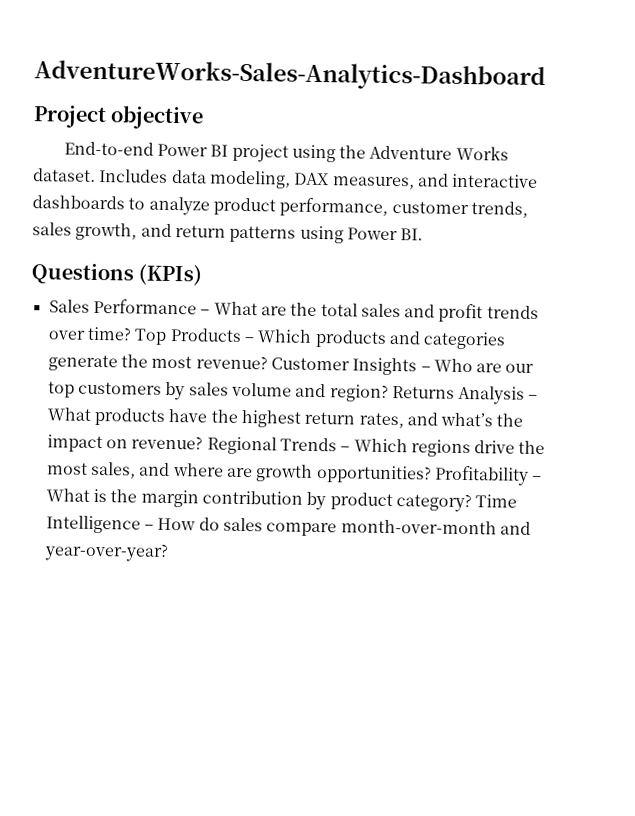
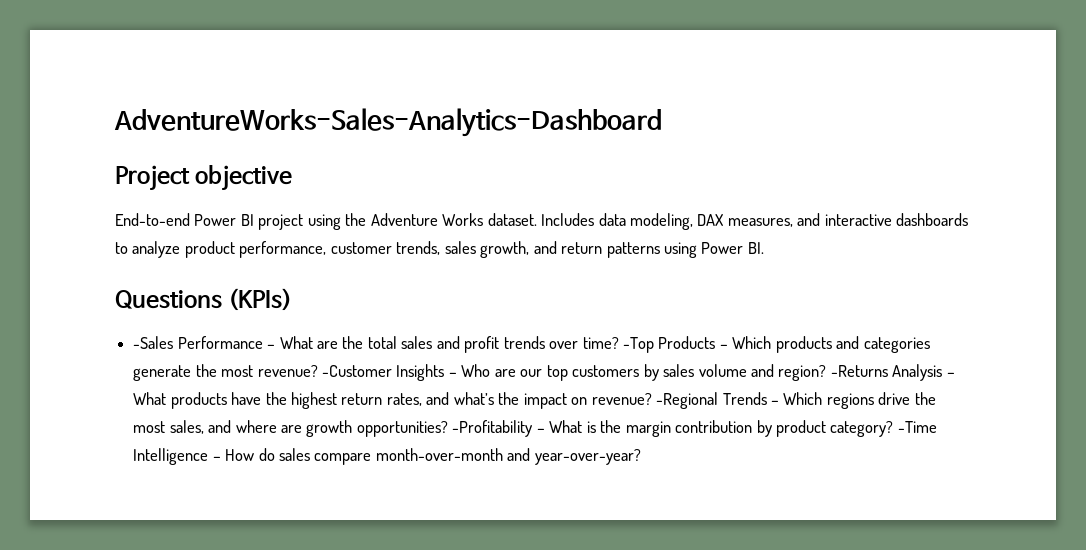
[48,299,90,313] Sales -> [133,336,174,349] -Sales
[134,328,168,345] Top -> [623,337,655,353] -Top
[270,357,350,371] Customer -> [321,365,392,377] -Customer
[391,386,455,399] Returns -> [830,365,888,377] -Returns
[206,436,277,455] Regional -> [656,392,719,409] -Regional
[433,465,529,486] Profitability -> [452,420,533,437] -Profitability
[475,494,518,508] Time -> [897,421,937,433] -Time

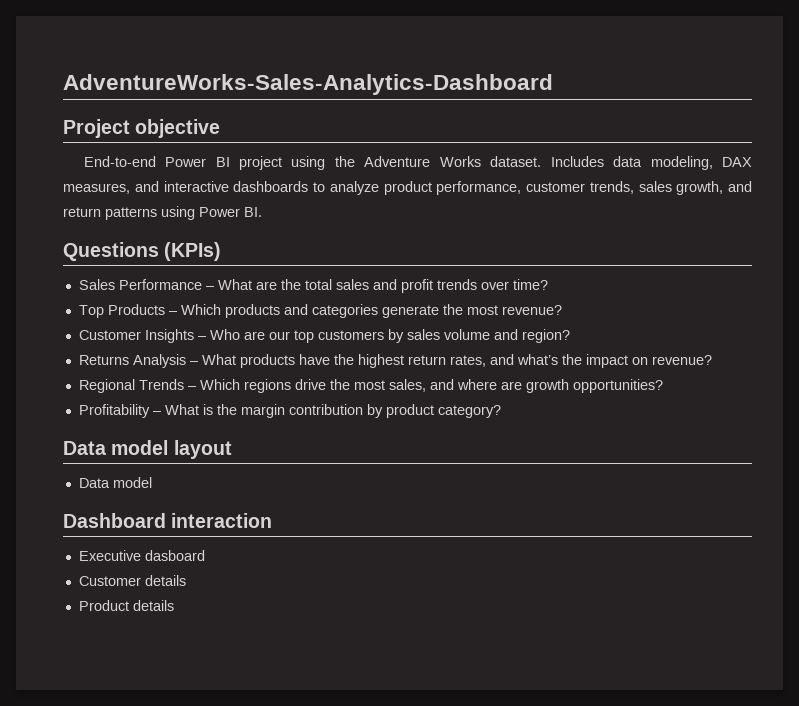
[133,336,174,349] -Sales -> [78,279,115,290] Sales
[623,337,655,353] -Top -> [78,305,104,318] // Top
[321,365,392,377] -Customer -> [78,330,141,340] // Customer
[830,365,888,377] -Returns -> [78,355,129,365] // Returns
[656,392,719,409] -Regional -> [78,379,135,393] // Regional
[452,420,533,437] -Profitability -> [78,404,150,418] // Profitability
[897,421,937,433] [133,448,641,465] -Time Intelligence – How do sales compare month-over-month and year-over-year? -> [63,440,232,459] [78,477,152,488] [63,513,273,528] [78,550,205,561] [78,575,186,586] [78,600,174,611] // Data model layout // Data model // Dashboard interaction // Executive dasboard // Customer details // Product details

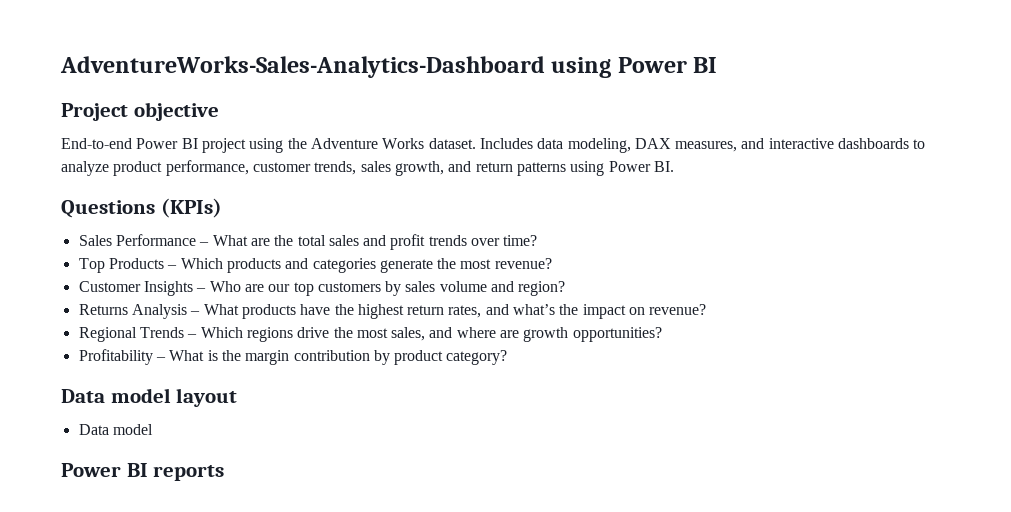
(553, 84) none -> [551,57,718,78] using Power BI
[63,513,273,528] [78,550,205,561] [78,575,186,586] [78,600,174,611] Dashboard interaction // Executive dasboard // Customer details // Product details -> [61,463,225,481] Power BI reports

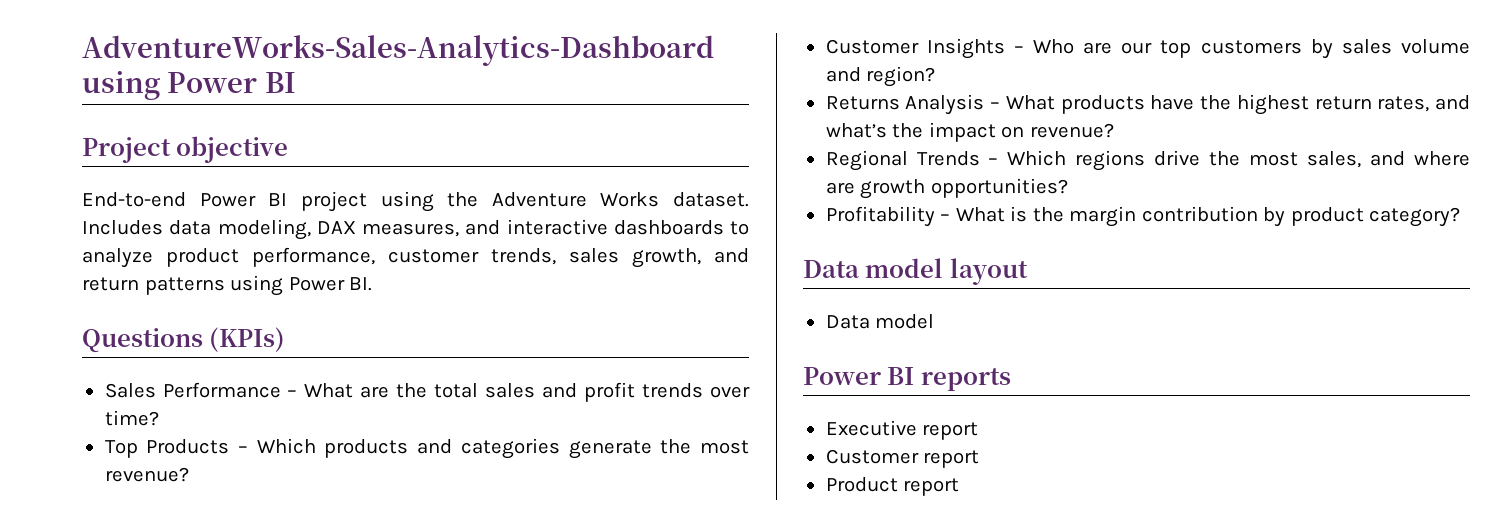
(225, 473) none -> [825,420,979,440] [825,449,980,468] [825,477,960,496] // Executive report // Customer report // Product report

